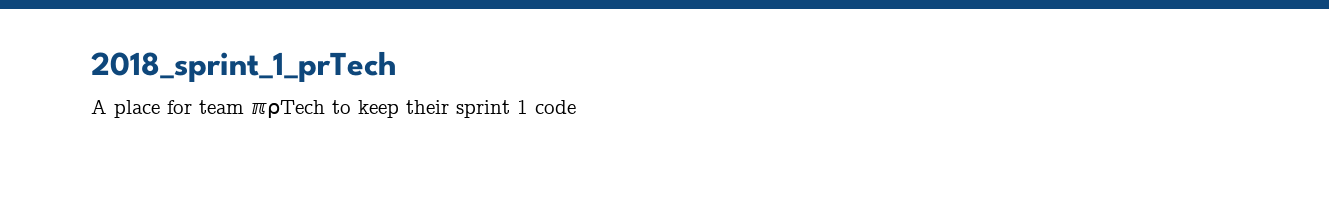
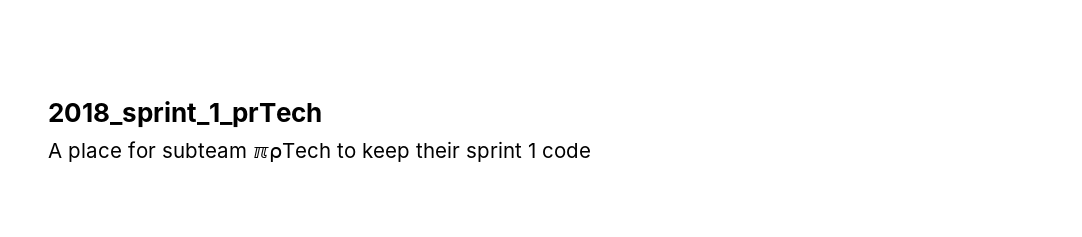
[199,100,244,114] team -> [162,143,247,158] subteam

